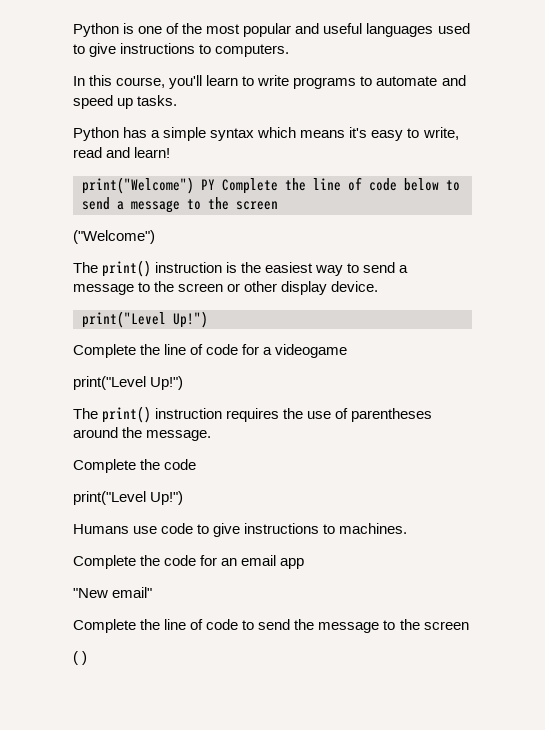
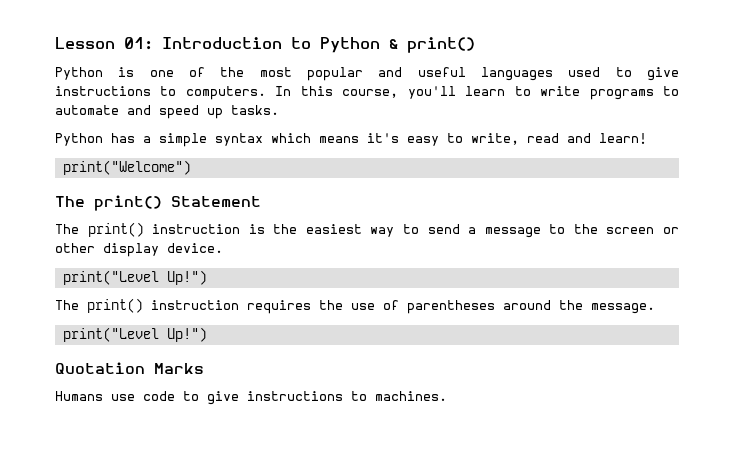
(73, 30) none -> [55,37,475,53] Lesson 01: Introduction to Python & print() //
(290, 50) // -> (266, 93) none
[201,177,460,194] [82,197,278,213] [73,230,155,244] PY Complete the line of code below to send a message to the screen // ("Welcome") -> [55,195,261,211] // The print() Statement
[73,344,348,358] [73,376,184,390] // Complete the line of code for a videogame // print("Level Up!") -> (207, 277) none
[73,459,197,473] [73,491,184,505] // Complete the code // print("Level Up!") -> [62,327,207,342] [55,362,204,374] // print("Level Up!") // Quotation Marks
[73,555,305,569] [73,587,153,598] [73,619,469,633] [73,651,88,665] // Complete the code for an email app // "New email" // Complete the line of code to send the message to the screen // ( ) -> (447, 396) none

